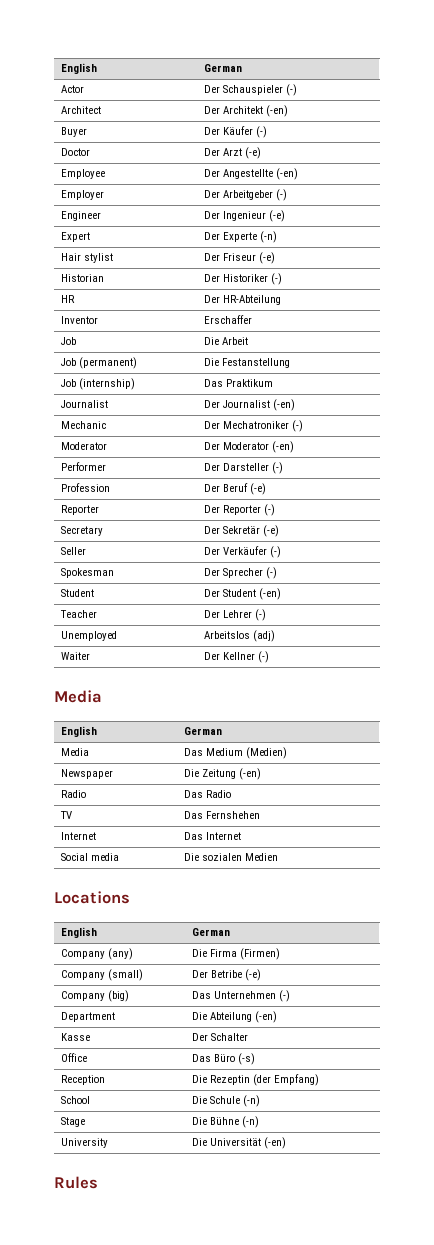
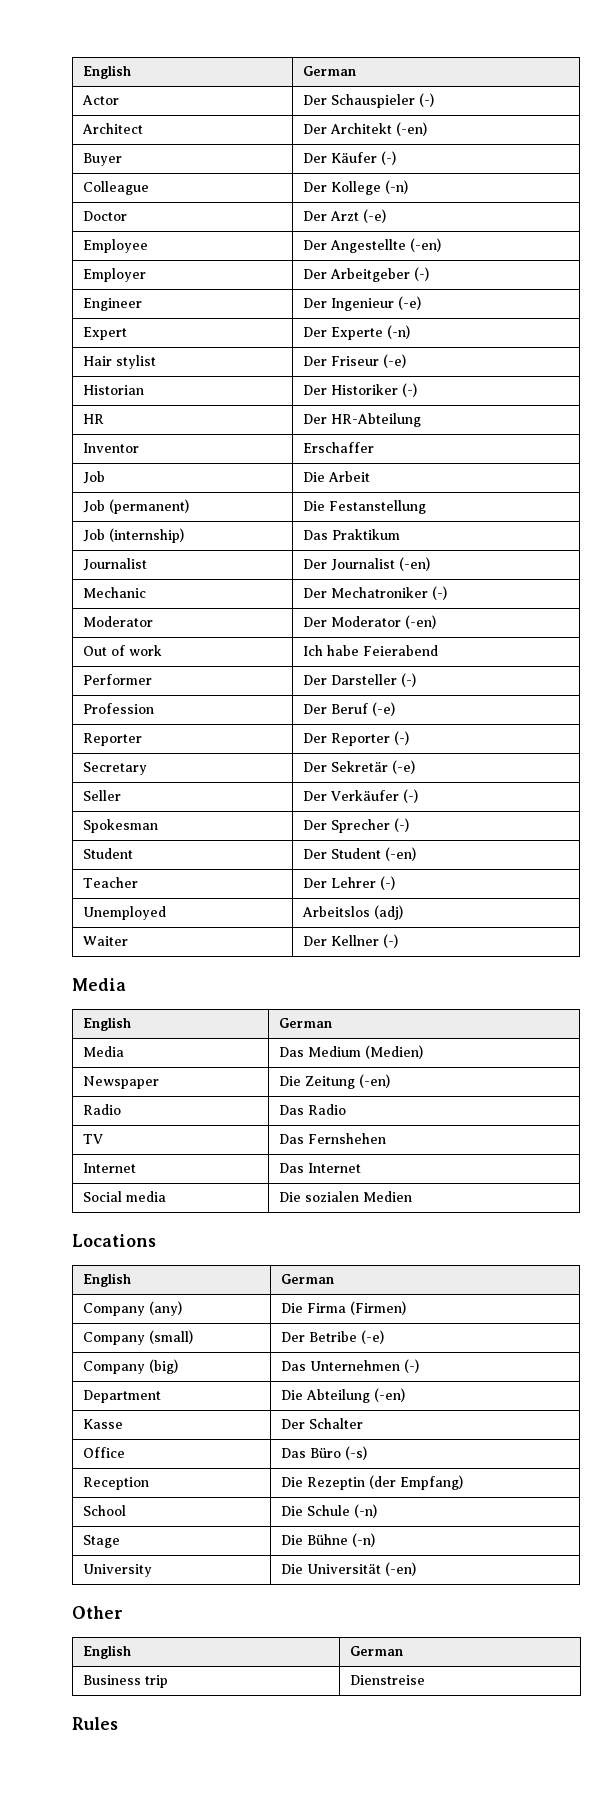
(267, 132) none -> [82,181,149,195] [302,180,408,195] // Colleague | Der Kollege (-n)
(294, 447) none -> [82,645,162,656] [302,645,438,656] // Out of work | Ich habe Feierabend
(286, 1143) none -> [72,1606,123,1619] [82,1645,131,1659] [349,1646,403,1656] [82,1675,168,1688] [349,1675,425,1685] // Other // English | German // Business trip | Dienstreise

